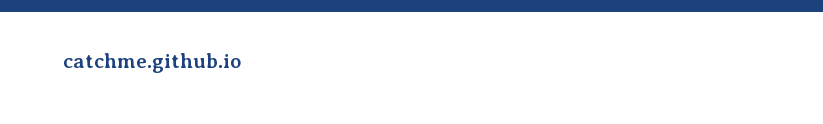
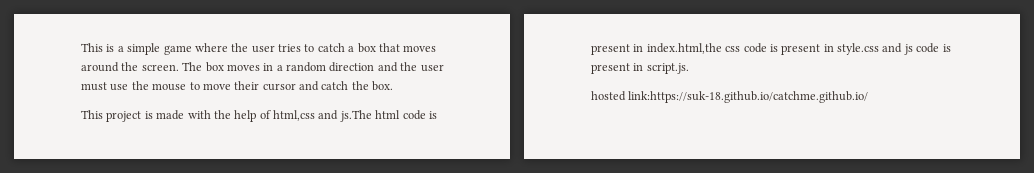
[63,53,241,73] catchme.github.io -> [81,43,437,55] [81,62,444,72] [81,81,394,91] [81,110,437,122] [591,43,951,55] [591,63,689,74] [591,91,869,103] This is a simple game where the user tries to catch a box that moves around the screen. The box moves in a random direction and the user must use the mouse to move their cursor and catch the box. // This project is made with the help of html,css and js.The html code is present in index.html,the css code is present in style.css and js code is present in script.js. // hosted link:https://suk-18.github.io/catchme.github.io/

